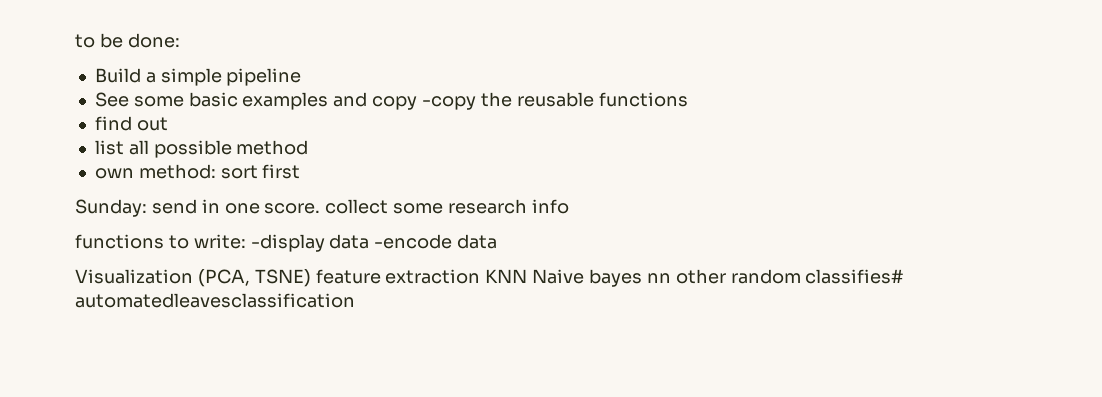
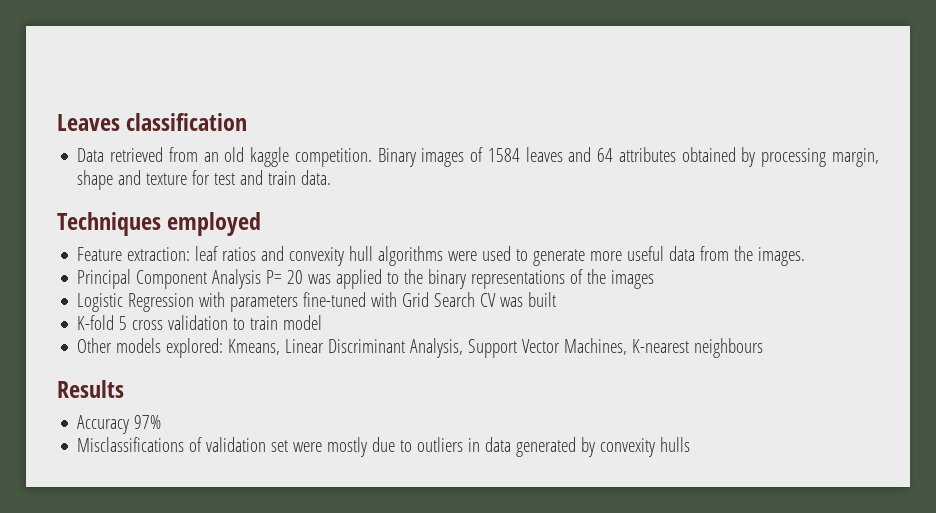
[75,33,180,48] [94,68,302,86] [94,92,688,110] [94,116,168,131] [94,140,309,158] [94,164,301,179] [75,199,569,217] [75,234,498,252] [75,269,904,287] [75,293,355,308] to be done: // Build a simple pipeline // See some basic examples and copy -copy the reusable functions // find out // list all possible method // own method: sort first // Sunday: send in one score. collect some research info // functions to write: -display data -encode data // Visualization (PCA, TSNE) feature extraction KNN Naive bayes nn other random classifies# automatedleavesclassification -> [57,113,248,131] [77,147,879,167] [77,170,332,190] [57,212,262,236] [77,246,806,266] [77,269,655,289] [77,292,557,312] [77,315,323,330] [77,338,764,358] [57,380,124,398] [77,415,162,434] [77,437,691,457] Leaves classification // Data retrieved from an old kaggle competition. Binary images of 1584 leaves and 64 attributes obtained by processing margin, shape and texture for test and train data. // Techniques employed // Feature extraction: leaf ratios and convexity hull algorithms were used to generate more useful data from the images. // Principal Component Analysis P= 20 was applied to the binary representations of the images // Logistic Regression with parameters fine-tuned with Grid Search CV was built // K-fold 5 cross validation to train model // Other models explored: Kmeans, Linear Discriminant Analysis, Support Vector Machines, K-nearest neighbours // Results // Accuracy 97% // Misclassifications of validation set were mostly due to outliers in data generated by convexity hulls

